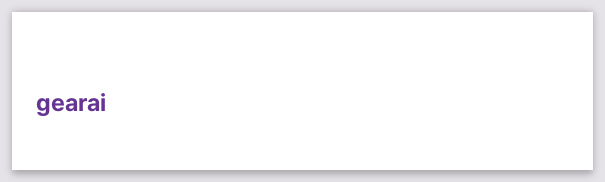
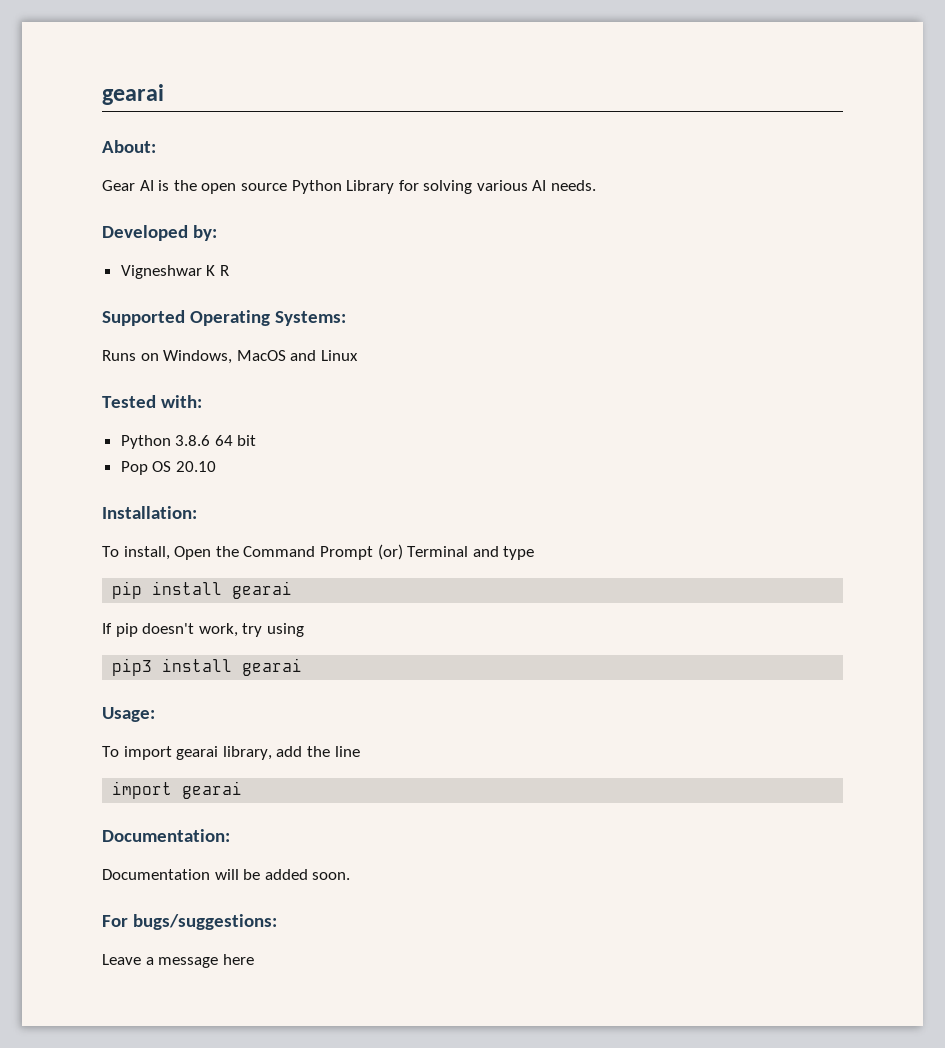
[36,93,106,117] gearai -> [102,84,164,105] [102,140,156,153] [102,180,597,194] [102,225,218,241] [120,265,229,279] [102,310,347,326] [102,350,358,364] [102,395,203,408] [120,435,257,449] [120,461,216,475] [102,506,197,519] [102,544,535,560] [112,581,293,599] [102,623,304,637] [112,658,303,676] [102,707,155,722] [102,746,360,760] [112,781,243,799] [102,829,230,842] [102,869,351,880] [102,914,278,930] [102,954,254,968] gearai // About: // Gear AI is the open source Python Library for solving various AI needs. // Developed by: // Vigneshwar K R // Supported Operating Systems: // Runs on Windows, MacOS and Linux // Tested with: // Python 3.8.6 64 bit // Pop OS 20.10 // Installation: // To install, Open the Command Prompt (or) Terminal and type // pip install gearai // If pip doesn't work, try using // pip3 install gearai // Usage: // To import gearai library, add the line // import gearai // Documentation: // Documentation will be added soon. // For bugs/suggestions: // Leave a message here

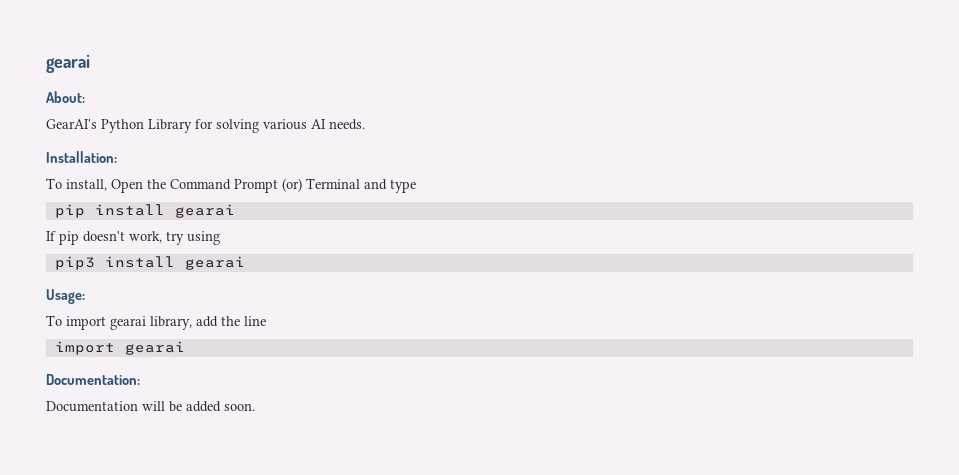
[102,180,287,194] Gear AI is the open source -> [46,119,97,129] GearAI's
[102,225,218,241] [120,265,229,279] [102,310,347,326] [102,350,358,364] [102,395,203,408] [120,435,257,449] [120,461,216,475] // Developed by: // Vigneshwar K R // Supported Operating Systems: // Runs on Windows, MacOS and Linux // Tested with: // Python 3.8.6 64 bit // Pop OS 20.10 -> (365, 124) none
[102,914,278,930] [102,954,254,968] // For bugs/suggestions: // Leave a message here -> (255, 407) none

